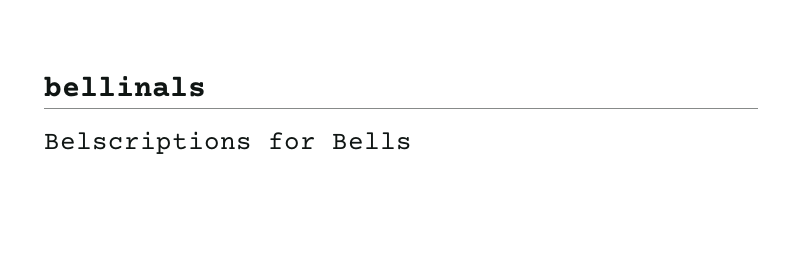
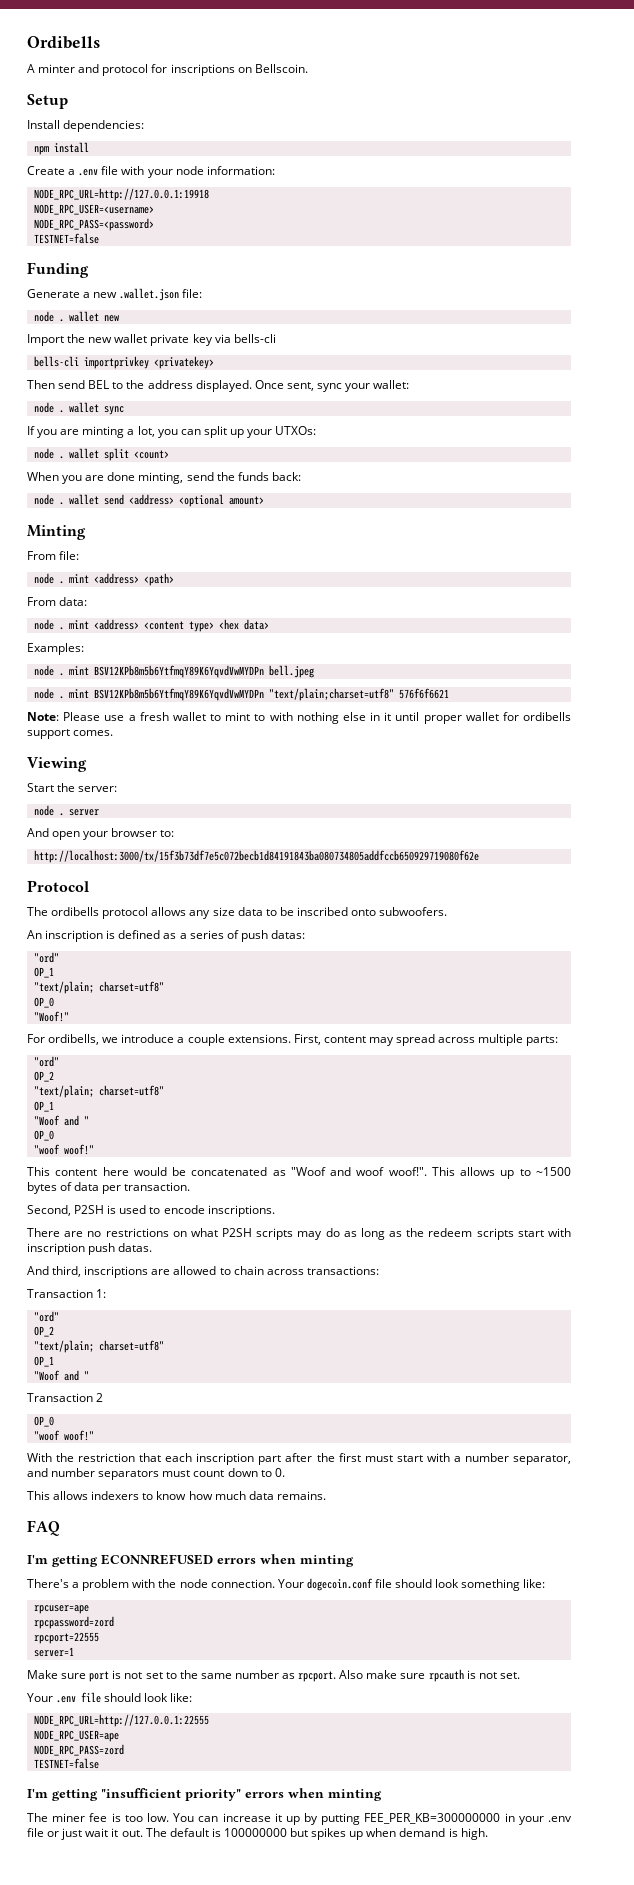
[44,76,206,97] [44,131,412,154] bellinals // Belscriptions for Bells -> [27,36,100,49] [27,64,308,76] [27,94,68,109] [27,120,145,132] [33,142,89,155] [27,166,275,178] [33,188,209,201] [33,204,154,215] [33,218,154,231] [33,233,99,244] [27,262,89,278] [27,288,203,301] [33,311,119,322] [27,334,276,346] [33,356,214,369] [27,380,410,392] [33,402,124,415] [27,426,317,438] [33,448,169,461] [27,472,301,484] [33,494,264,507] [27,525,86,540] [27,551,80,560] [33,573,174,586] [27,597,88,606] [33,619,269,632] [27,643,84,655] [33,665,314,678] [33,688,449,701] [27,712,572,724] [27,729,114,739] [27,757,87,772] [27,783,118,792] [33,805,99,816] [27,828,175,840] [33,850,479,863] [27,880,89,892] [27,907,448,919] [27,930,305,942] [33,952,59,963] [33,967,54,978] [33,981,164,994] [33,997,54,1008] [33,1011,69,1022] [27,1034,559,1046] [33,1056,59,1067] [33,1071,54,1082] [33,1085,164,1098] [33,1101,54,1112] [33,1115,89,1126] [33,1130,54,1141] [33,1144,94,1155] [27,1167,571,1179] [27,1182,191,1194] [27,1205,275,1217] [27,1228,572,1240] [27,1243,153,1255] [27,1266,379,1278] [27,1289,107,1298] [33,1311,59,1322] [33,1326,54,1337] [33,1340,164,1353] [33,1356,54,1367] [33,1370,89,1381] [27,1393,104,1402] [33,1416,54,1427] [33,1430,94,1441] [27,1453,571,1465] [27,1468,285,1480] [27,1491,326,1500] [27,1520,60,1536] [27,1554,354,1567] [27,1578,546,1591] [33,1605,89,1614] [33,1616,114,1629] [33,1632,99,1644] [33,1647,74,1657] [27,1669,520,1682] [27,1692,193,1703] [33,1714,209,1727] [33,1730,119,1742] [33,1744,124,1756] [33,1758,99,1769] [27,1788,382,1801] [27,1813,572,1825] [27,1828,488,1840] Ordibells // A minter and protocol for inscriptions on Bellscoin. // Setup // Install dependencies: // npm install // Create a .env file with your node information: // NODE_RPC_URL=http://127.0.0.1:19918 // NODE_RPC_USER=<username> // NODE_RPC_PASS=<password> // TESTNET=false // Funding // Generate a new .wallet.json file: // node . wallet new // Import the new wallet private key via bells-cli // bells-cli importprivkey <privatekey> // Then send BEL to the address displayed. Once sent, sync your wallet: // node . wallet sync // If you are minting a lot, you can split up your UTXOs: // node . wallet split <count> // When you are done minting, send the funds back: // node . wallet send <address> <optional amount> // Minting // From file: // node . mint <address> <path> // From data: // node . mint <address> <content type> <hex data> // Examples: // node . mint BSV12KPb8m5b6YtfmqY89K6YqvdVwMYDPn bell.jpeg // node . mint BSV12KPb8m5b6YtfmqY89K6YqvdVwMYDPn "text/plain;charset=utf8" 576f6f6621 // Note: Please use a fresh wallet to mint to with nothing else in it until proper wallet for ordibells support comes. // Viewing // Start the server: // node . server // And open your browser to: // http://localhost:3000/tx/15f3b73df7e5c072becb1d84191843ba080734805addfccb650929719080f62e // Protocol // The ordibells protocol allows any size data to be inscribed onto subwoofers. // An inscription is defined as a series of push datas: // "ord" // OP_1 // "text/plain; charset=utf8" // OP_0 // "Woof!" // For ordibells, we introduce a couple extensions. First, content may spread across multiple parts: // "ord" // OP_2 // "text/plain; charset=utf8" // OP_1 // "Woof and " // OP_0 // "woof woof!" // This content here would be concatenated as "Woof and woof woof!". This allows up to ~1500 bytes of data per transaction. // Second, P2SH is used to encode inscriptions. // There are no restrictions on what P2SH scripts may do as long as the redeem scripts start with inscription push datas. // And third, inscriptions are allowed to chain across transactions: // Transaction 1: // "ord" // OP_2 // "text/plain; charset=utf8" // OP_1 // "Woof and " // Transaction 2 // OP_0 // "woof woof!" // With the restriction that each inscription part after the first must start with a number separator, and number separators must count down to 0. // This allows indexers to know how much data remains. // FAQ // I'm getting ECONNREFUSED errors when minting // There's a problem with the node connection. Your dogecoin.conf file should look something like: // rpcuser=ape // rpcpassword=zord // rpcport=22555 // server=1 // Make sure port is not set to the same number as rpcport. Also make sure rpcauth is not set. // Your .env file should look like: // NODE_RPC_URL=http://127.0.0.1:22555 // NODE_RPC_USER=ape // NODE_RPC_PASS=zord // TESTNET=false // I'm getting "insufficient priority" errors when minting // The miner fee is too low. You can increase it up by putting FEE_PER_KB=300000000 in your .env file or just wait it out. The default is 100000000 but spikes up when demand is high.

